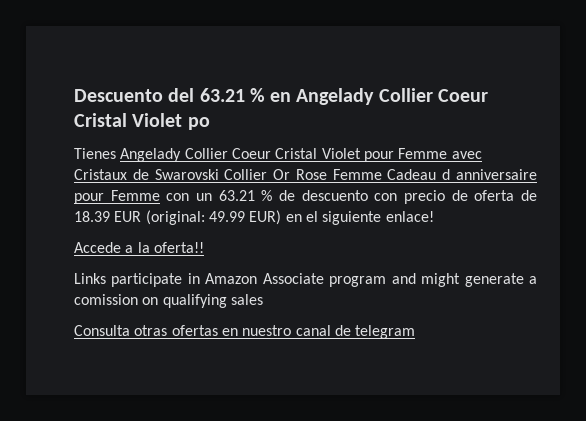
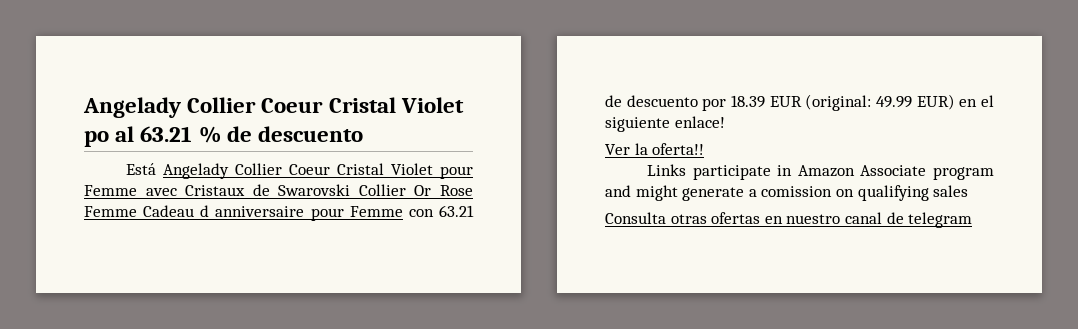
[74,88,292,102] Descuento del 63.21 % en -> (83, 107) none
[74,148,116,159] // Tienes -> [115,126,364,143] [126,163,157,175] al 63.21 % de descuento // Está
[196,190,537,204] un 63.21 % de descuento con precio de oferta de -> [439,205,475,217] [605,95,727,111] 63.21 de descuento por
[74,242,134,253] Accede a -> [605,144,630,155] Ver

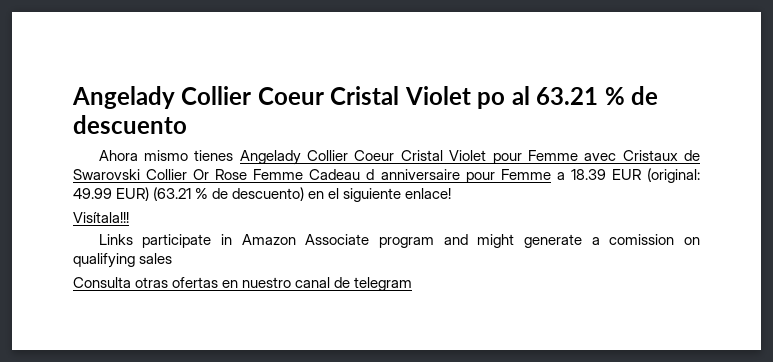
[126,163,157,175] Está -> [98,150,234,161] Ahora mismo tienes
[408,205,475,217] [605,95,727,111] con 63.21 de descuento por -> [556,172,565,180] a
(955, 102) none -> [153,187,305,201] (63.21 % de descuento)
[605,143,705,155] Ver la oferta!! -> [73,212,129,223] Visítala!!!

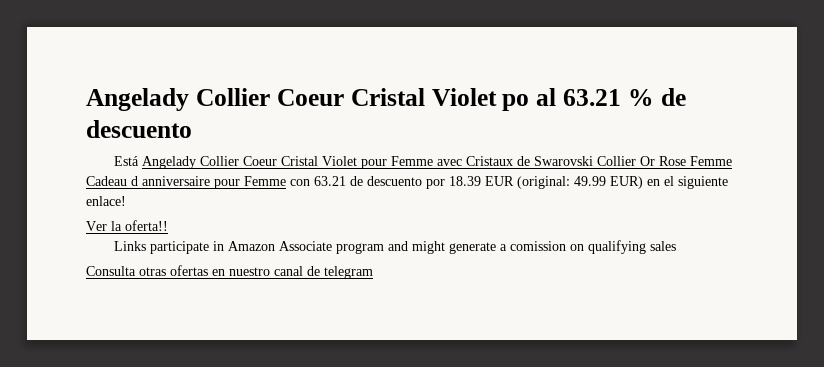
[98,150,234,161] Ahora mismo tienes -> [114,156,140,166] Está
[556,172,565,180] a -> [290,176,445,189] con 63.21 de descuento por
[153,187,305,201] (63.21 % de descuento) -> (643, 182) none
[73,212,129,223] Visítala!!! -> [86,220,168,231] Ver la oferta!!

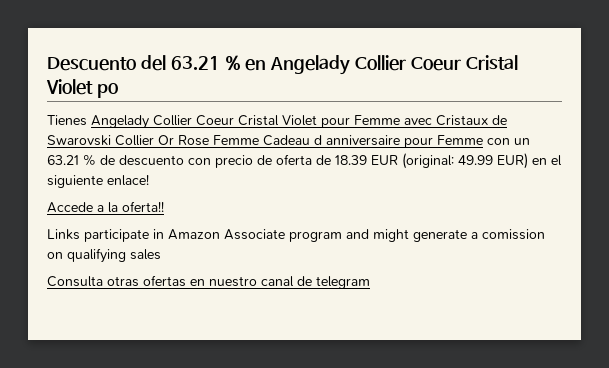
(86, 99) none -> [47,55,267,71] Descuento del 63.21 % en
[536,88,686,106] [86,120,192,138] [114,156,140,166] al 63.21 % de descuento // Está -> [47,115,87,126] // Tienes
[314,176,445,189] 63.21 de descuento por -> [514,138,530,145] [47,154,331,168] un 63.21 % de descuento con precio de oferta de
[86,221,107,231] Ver -> [47,202,104,213] Accede a

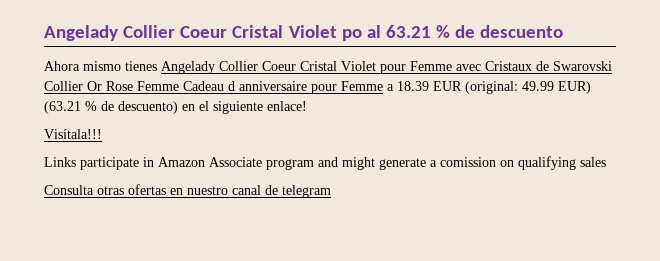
[47,55,267,71] Descuento del 63.21 % en -> (44, 33) none
[47,115,87,126] // Tienes -> [366,25,564,38] [44,61,157,71] al 63.21 % de descuento // Ahora mismo tienes
[487,138,530,145] [47,154,331,168] con un 63.21 % de descuento con precio de oferta de -> [387,84,394,91] a
(528, 161) none -> [44,101,178,114] (63.21 % de descuento)
[47,201,164,213] Accede a la oferta!! -> [44,129,102,139] Visítala!!!

